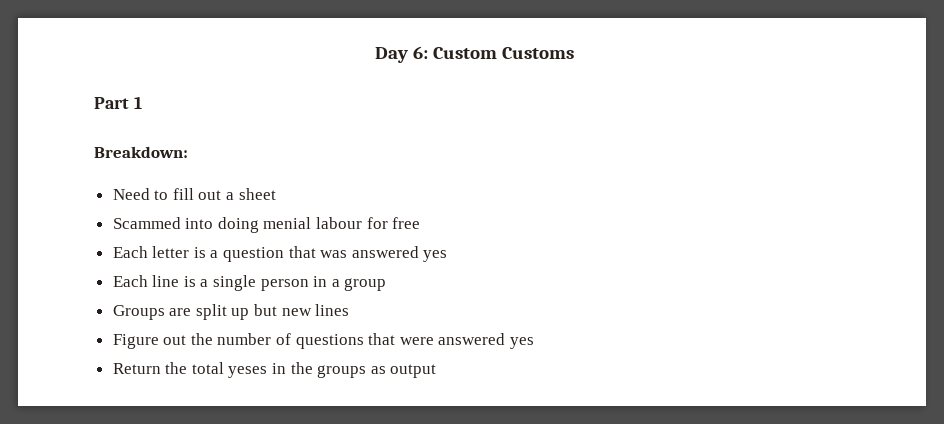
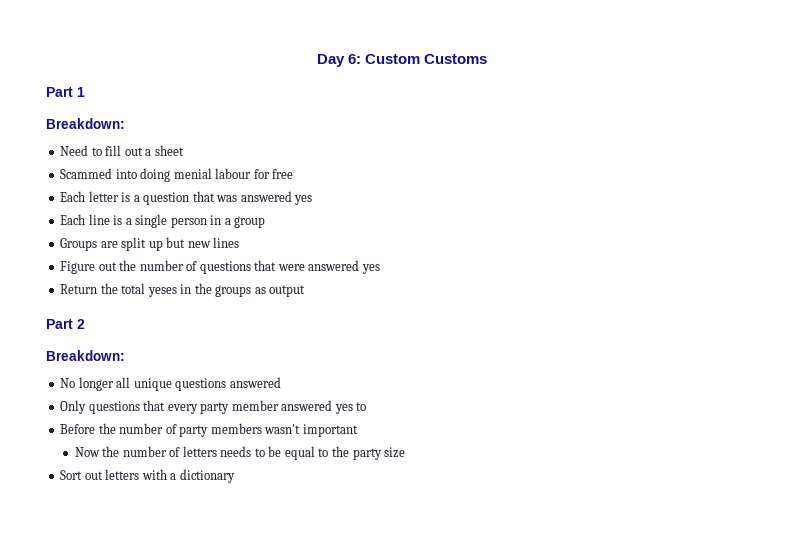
(437, 371) none -> [46,319,85,329] [46,350,125,361] [60,377,281,391] [60,400,367,414] [60,423,358,437] [74,446,406,460] [60,469,235,483] // Part 2 // Breakdown: // No longer all unique questions answered // Only questions that every party member answered yes to // Before the number of party members wasn't important // Now the number of letters needs to be equal to the party size // Sort out letters with a dictionary

